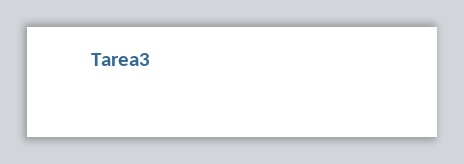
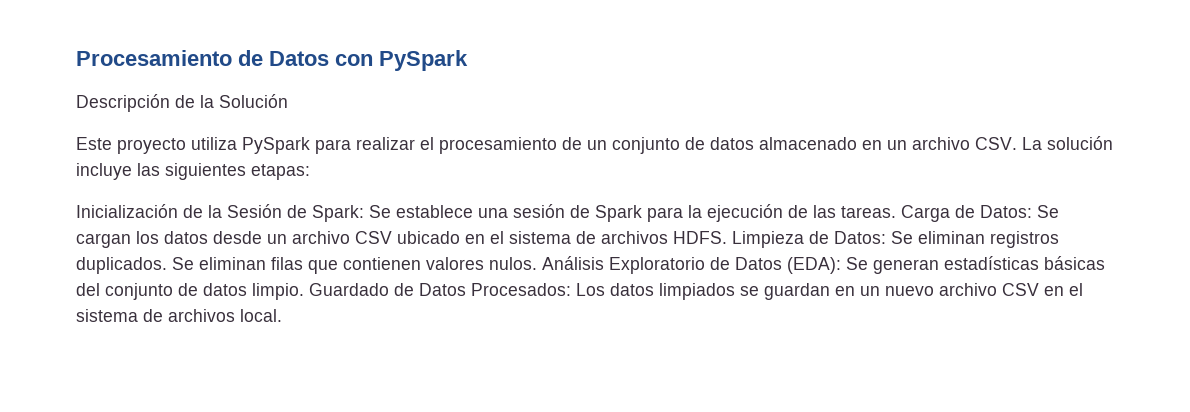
[91,53,150,66] Tarea3 -> [76,50,468,71] [76,94,288,112] [76,136,1113,154] [76,163,310,180] [76,204,1059,222] [76,231,1059,248] [76,256,1105,274] [76,283,1083,300] [76,309,282,322] Procesamiento de Datos con PySpark // Descripción de la Solución // Este proyecto utiliza PySpark para realizar el procesamiento de un conjunto de datos almacenado en un archivo CSV. La solución incluye las siguientes etapas: // Inicialización de la Sesión de Spark: Se establece una sesión de Spark para la ejecución de las tareas. Carga de Datos: Se cargan los datos desde un archivo CSV ubicado en el sistema de archivos HDFS. Limpieza de Datos: Se eliminan registros duplicados. Se eliminan filas que contienen valores nulos. Análisis Exploratorio de Datos (EDA): Se generan estadísticas básicas del conjunto de datos limpio. Guardado de Datos Procesados: Los datos limpiados se guardan en un nuevo archivo CSV en el sistema de archivos local.

